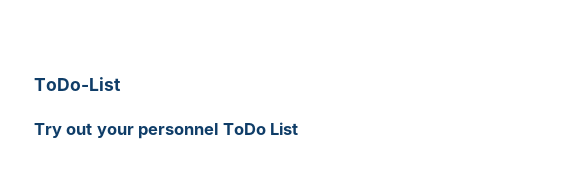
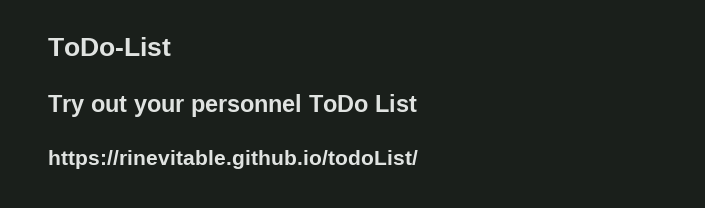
(299, 128) none -> [48,150,418,169] // https://rinevitable.github.io/todoList/

